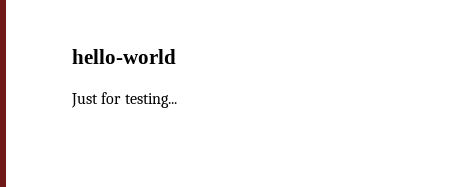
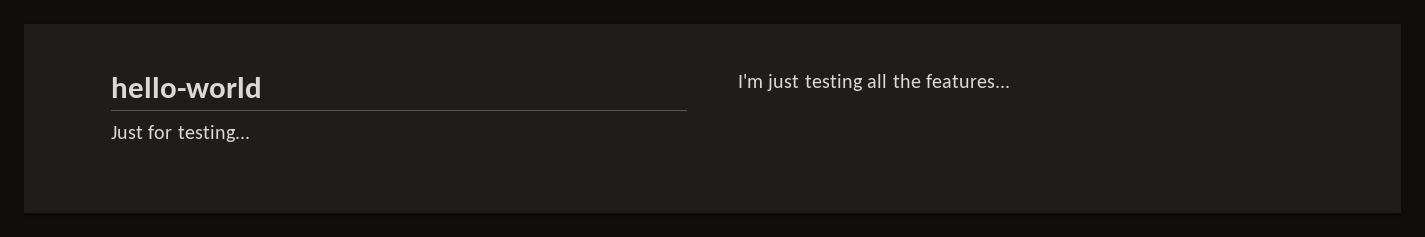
(177, 100) none -> [738,74,1010,91] // I'm just testing all the features...

